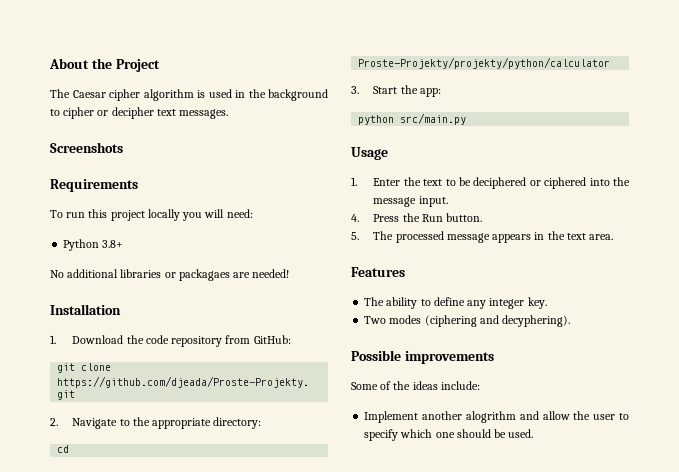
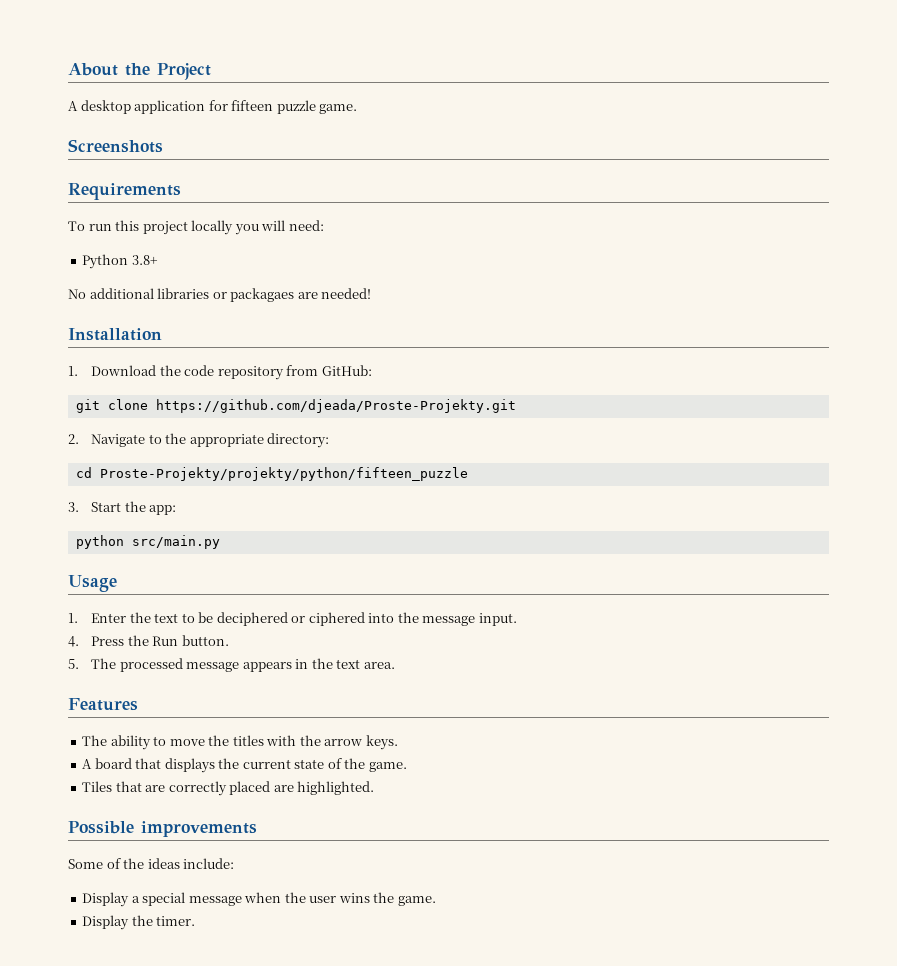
[50,89,328,101] [50,107,229,119] The Caesar cipher algorithm is used in the background to cipher or decipher text messages. -> [68,100,358,114] A desktop application for fifteen puzzle game.
[358,57,611,69] Proste-Projekty/projekty/python/calculator -> [99,467,468,481] Proste-Projekty/projekty/python/fifteen_puzzle
[433,297,547,309] [364,315,571,327] define any integer key. // Two modes (ciphering and decyphering). -> [169,735,398,750] [82,758,407,773] [82,781,375,796] move the titles with the arrow keys. // A board that displays the current state of the game. // Tiles that are correctly placed are highlighted.
[364,411,629,423] [364,429,534,441] Implement another alogrithm and allow the user to specify which one should be used. -> [82,892,436,907] [82,915,196,930] Display a special message when the user wins the game. // Display the timer.

